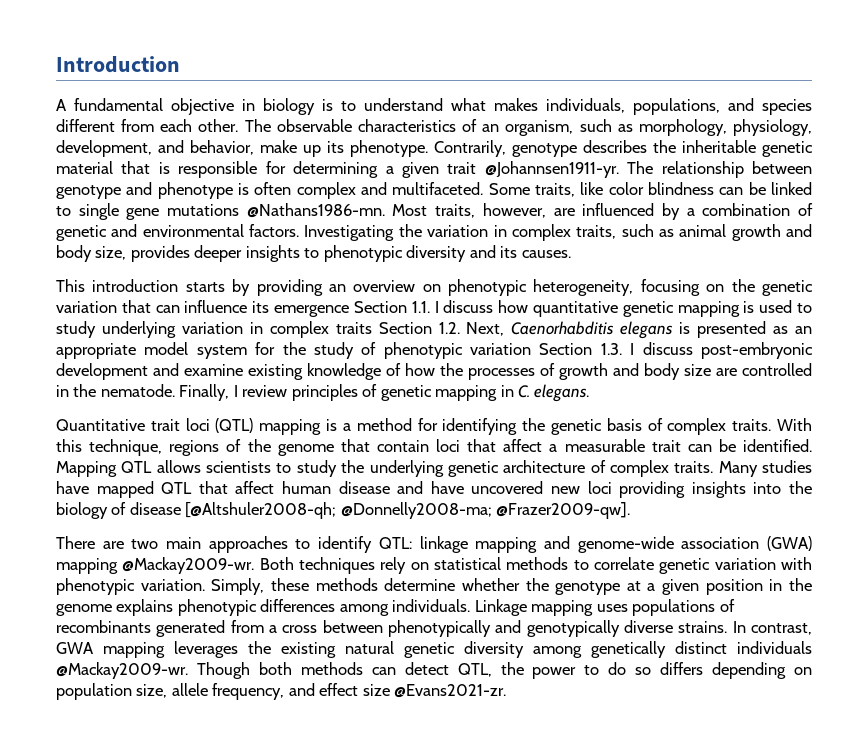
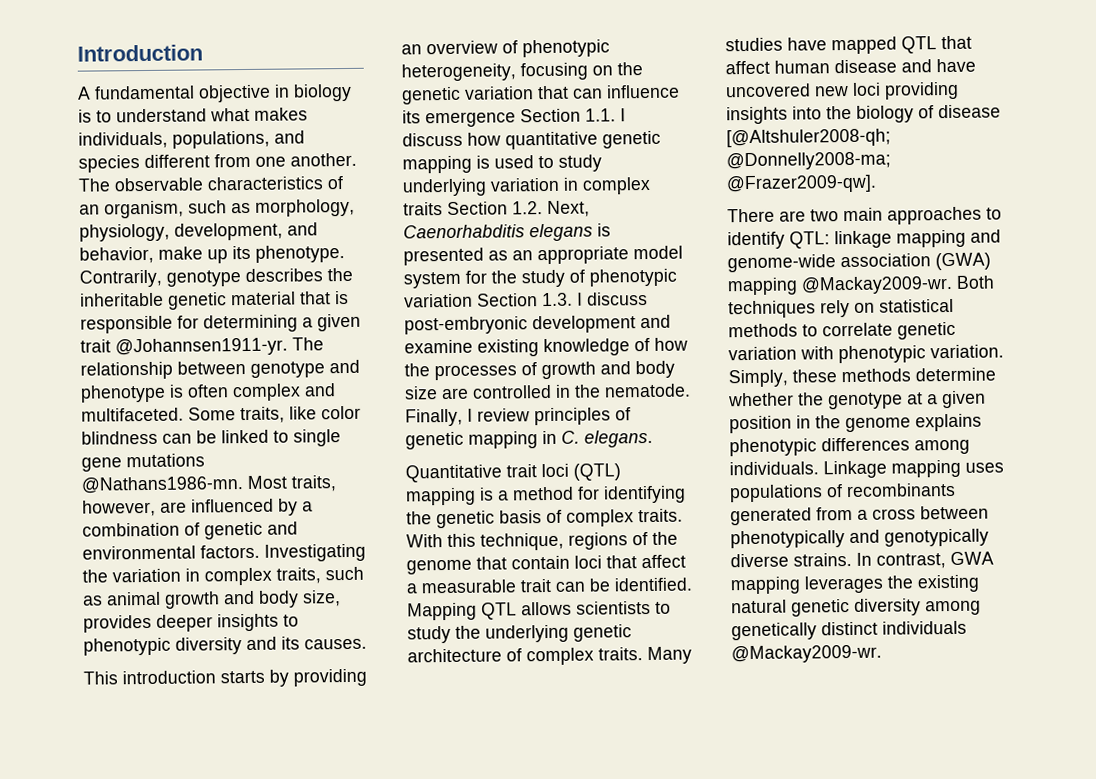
[160,119,239,132] each other. -> [255,152,357,167] one another.
[422,284,441,292] on -> [502,40,518,54] of
[196,662,813,679] [56,683,507,700] Though both methods can detect QTL, the power to do so differs depending on population size, allele frequency, and effect size @Evans2021-zr. -> (882, 654) none

